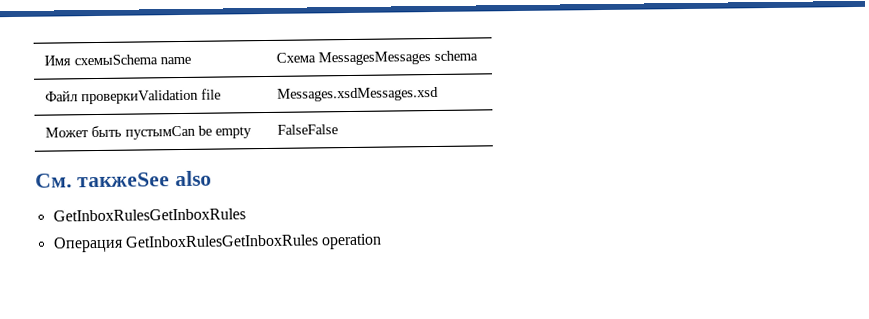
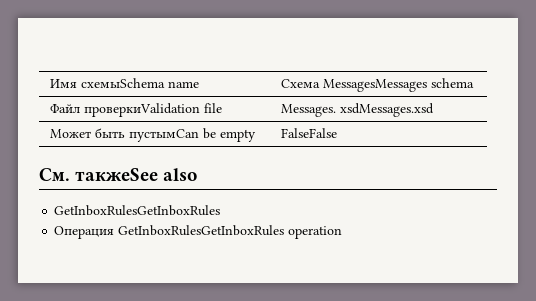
[276,86,439,102] Messages.xsdMessages.xsd -> [280,103,434,117] Messages. xsdMessages.xsd

